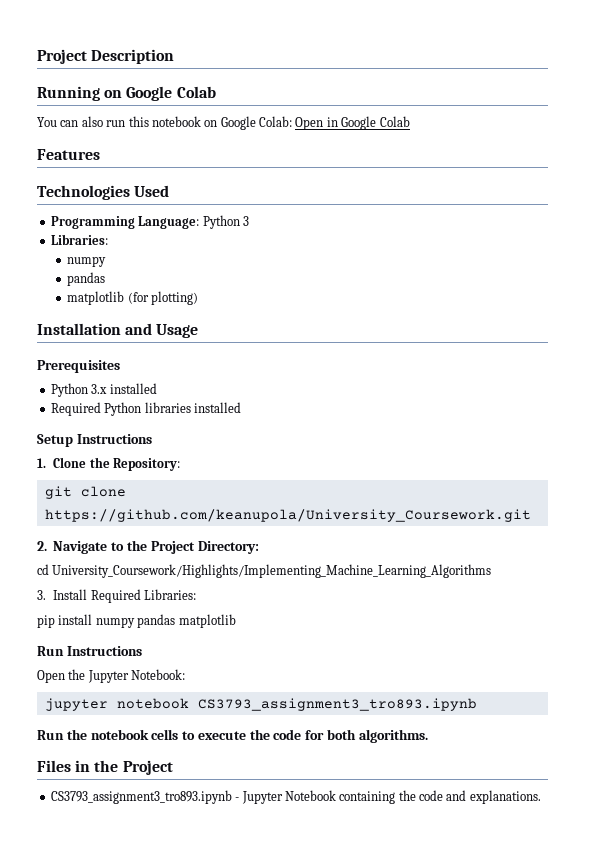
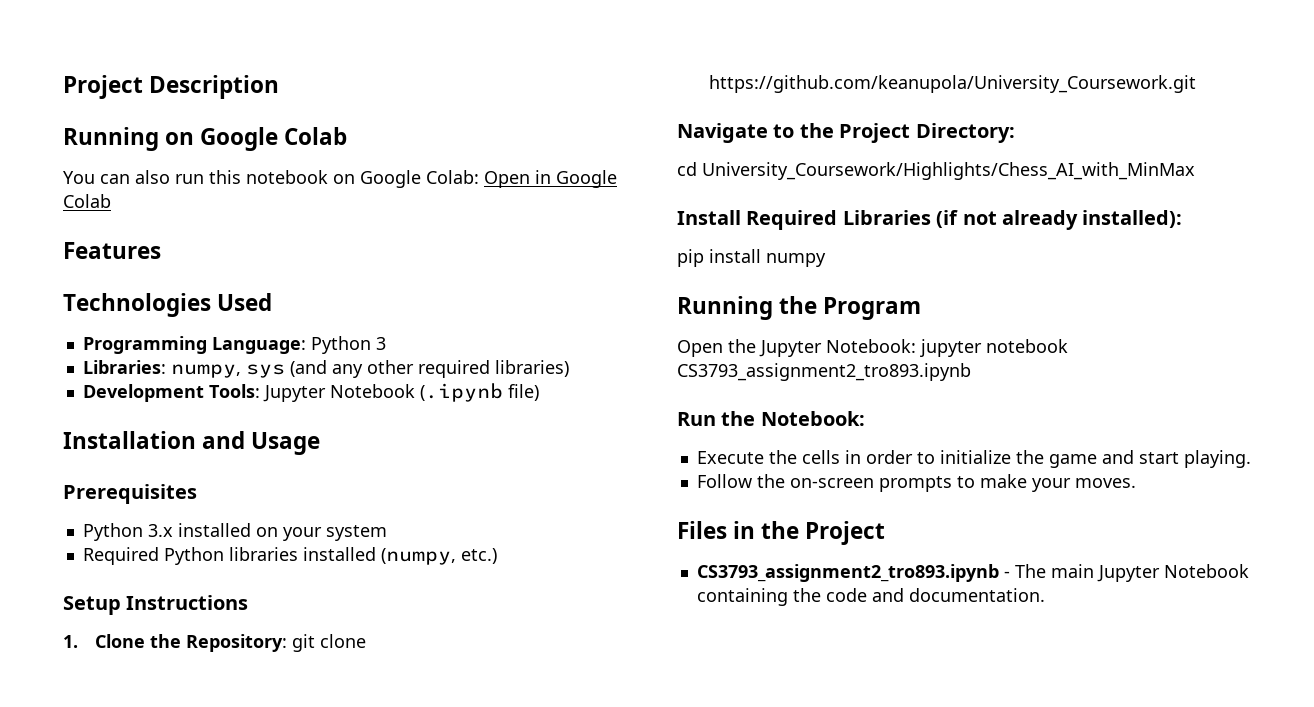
[67,256,107,267] [67,272,106,286] [67,291,198,305] // numpy // pandas // matplotlib (for plotting) -> [170,360,569,378] [82,383,539,402] numpy, sys (and any other required libraries) // Development Tools: Jupyter Notebook (.ipynb file)
(157, 388) none -> [255,525,387,541] on your system
(241, 407) none -> [380,548,497,565] (numpy, etc.)
(181, 464) // -> (288, 643) none
[37,541,47,551] 2. -> (1197, 84) none
[52,564,492,578] [37,589,197,603] University_Coursework/Highlights/Implementing_Machine_Learning_Algorithms // 3. Install Required Libraries: -> [702,162,1195,180] [677,210,1183,230] University_Coursework/Highlights/Chess_AI_with_MinMax // Install Required Libraries (if not already installed):
[137,614,236,628] [37,646,142,656] pandas matplotlib // Run Instructions -> [677,296,922,320] // Running the Program
(186, 674) // -> (916, 346) none
[197,698,477,711] CS3793_assignment3_tro893.ipynb -> [677,363,971,381] CS3793_assignment2_tro893.ipynb
[90,729,428,743] notebook cells to execute the code for both algorithms. -> [760,411,865,426] [696,450,1251,468] [696,474,1136,492] Notebook: // Execute the cells in order to initialize the game and start playing. // Follow the on-screen prompts to make your moves.
[50,790,240,804] CS3793_assignment3_tro893.ipynb - -> [696,564,1094,582] CS3793_assignment2_tro893.ipynb - The main
[469,790,541,804] explanations. -> [908,588,1045,602] documentation.

